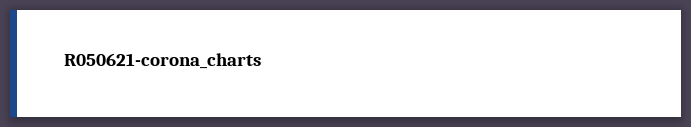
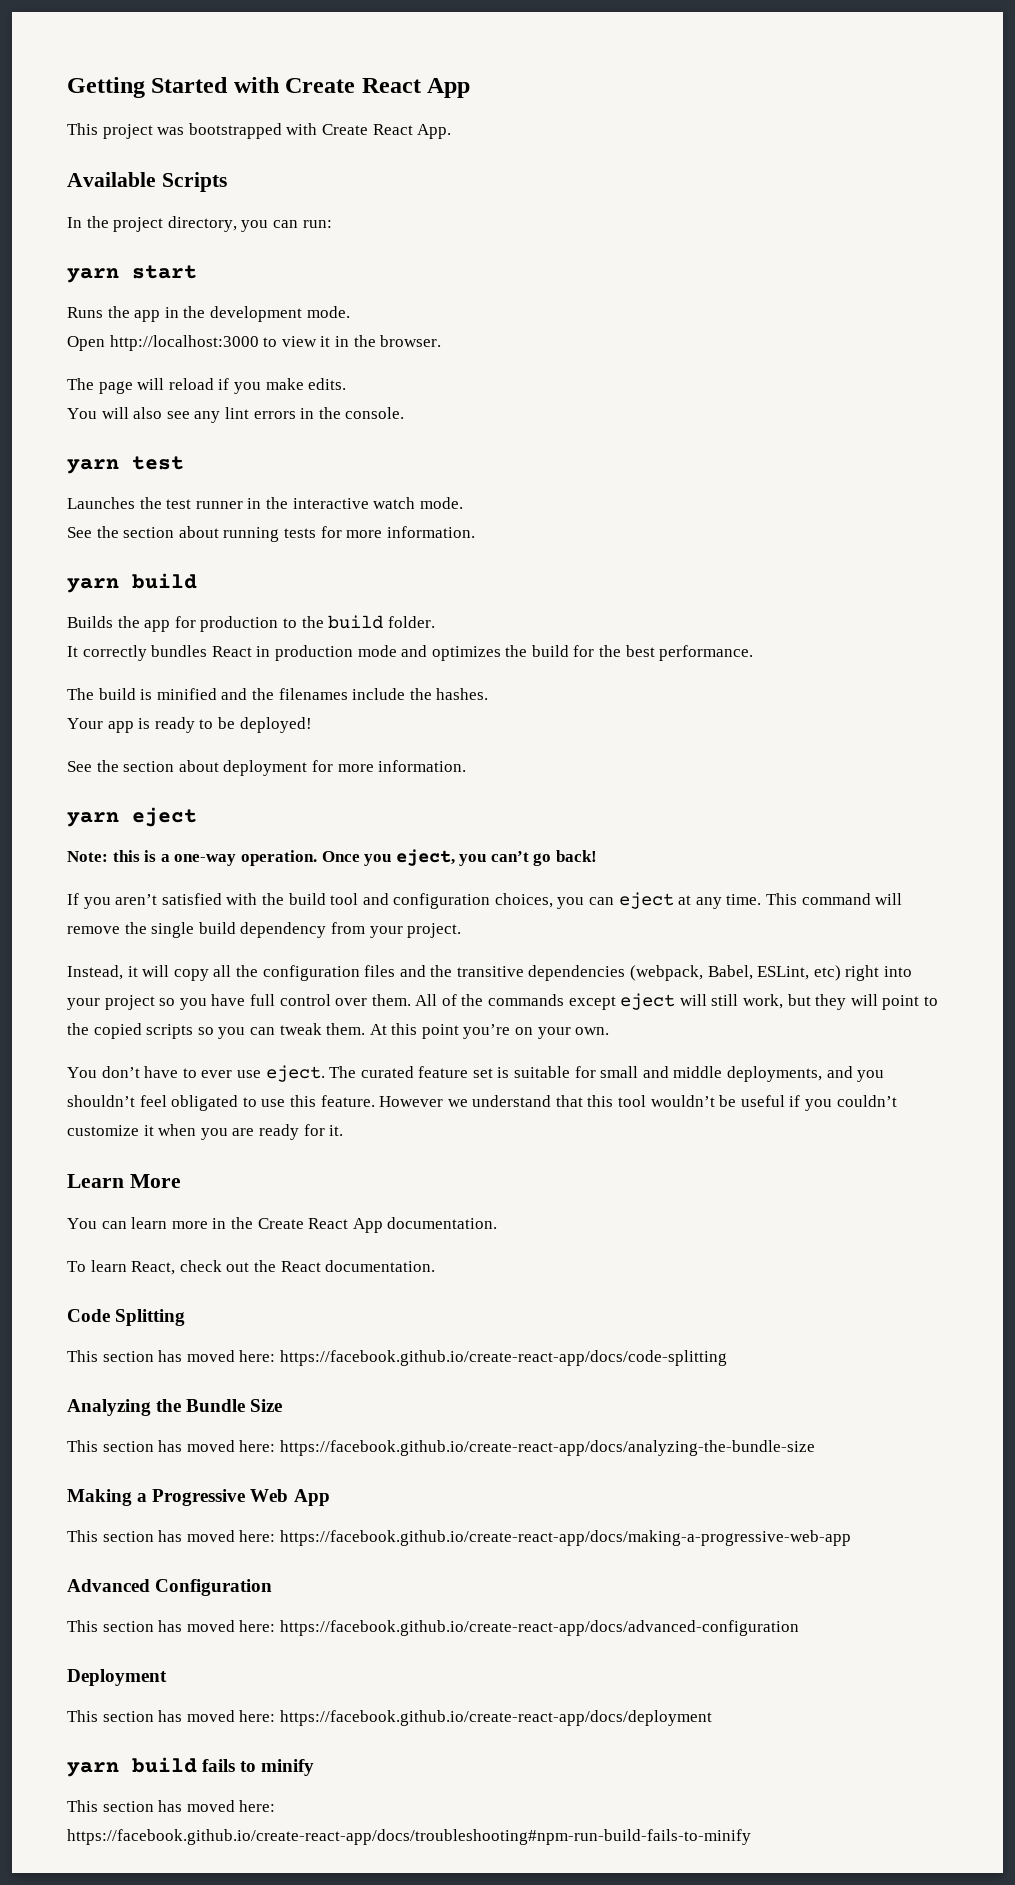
[64,53,261,69] R050621-corona_charts -> [67,77,471,98] [67,123,452,139] [67,172,227,192] [67,216,332,232] [67,265,197,283] [67,306,350,322] [67,335,442,351] [67,378,347,394] [67,407,405,423] [67,456,184,474] [67,497,463,509] [67,526,475,542] [67,573,197,593] [67,615,435,632] [67,645,754,661] [67,688,489,700] [67,717,312,733] [67,760,467,776] [67,807,197,827] [67,849,598,866] [67,892,903,909] [67,922,462,938] [67,965,913,981] [67,993,938,1010] [67,1023,610,1039] [67,1065,885,1082] [67,1095,897,1111] [67,1124,344,1140] [67,1174,181,1188] [67,1217,498,1233] [67,1260,436,1275] [67,1309,186,1326] [67,1350,727,1366] [67,1399,283,1416] [67,1440,815,1456] [67,1489,330,1506] [67,1530,851,1546] [67,1579,273,1596] [67,1620,799,1636] [67,1669,167,1686] [67,1710,712,1726] [67,1757,315,1777] [67,1800,276,1812] [67,1829,751,1845] Getting Started with Create React App // This project was bootstrapped with Create React App. // Available Scripts // In the project directory, you can run: // yarn start // Runs the app in the development mode. // Open http://localhost:3000 to view it in the browser. // The page will reload if you make edits. // You will also see any lint errors in the console. // yarn test // Launches the test runner in the interactive watch mode. // See the section about running tests for more information. // yarn build // Builds the app for production to the build folder. // It correctly bundles React in production mode and optimizes the build for the best performance. // The build is minified and the filenames include the hashes. // Your app is ready to be deployed! // See the section about deployment for more information. // yarn eject // Note: this is a one-way operation. Once you eject, you can’t go back! // If you aren’t satisfied with the build tool and configuration choices, you can eject at any time. This command will remove the single build dependency from your project. // Instead, it will copy all the configuration files and the transitive dependencies (webpack, Babel, ESLint, etc) right into your project so you have full control over them. All of the commands except eject will still work, but they will point to the copied scripts so you can tweak them. At this point you’re on your own. // You don’t have to ever use eject. The curated feature set is suitable for small and middle deployments, and you shouldn’t feel obligated to use this feature. However we understand that this tool wouldn’t be useful if you couldn’t customize it when you are ready for it. // Learn More // You can learn more in the Create React App documentation. // To learn React, check out the React documentation. // Code Splitting // This section has moved here: https://facebook.github.io/create-react-app/docs/code-splitting // Analyzing the Bundle Size // This section has moved here: https://facebook.github.io/create-react-app/docs/analyzing-the-bundle-size // Making a Progressive Web App // This section has moved here: https://facebook.github.io/create-react-app/docs/making-a-progressive-web-app // Advanced Configuration // This section has moved here: https://facebook.github.io/create-react-app/docs/advanced-configuration // Deployment // This section has moved here: https://facebook.github.io/create-react-app/docs/deployment // yarn build fails to minify // This section has moved here: https://facebook.github.io/create-react-app/docs/troubleshooting#npm-run-build-fails-to-minify

